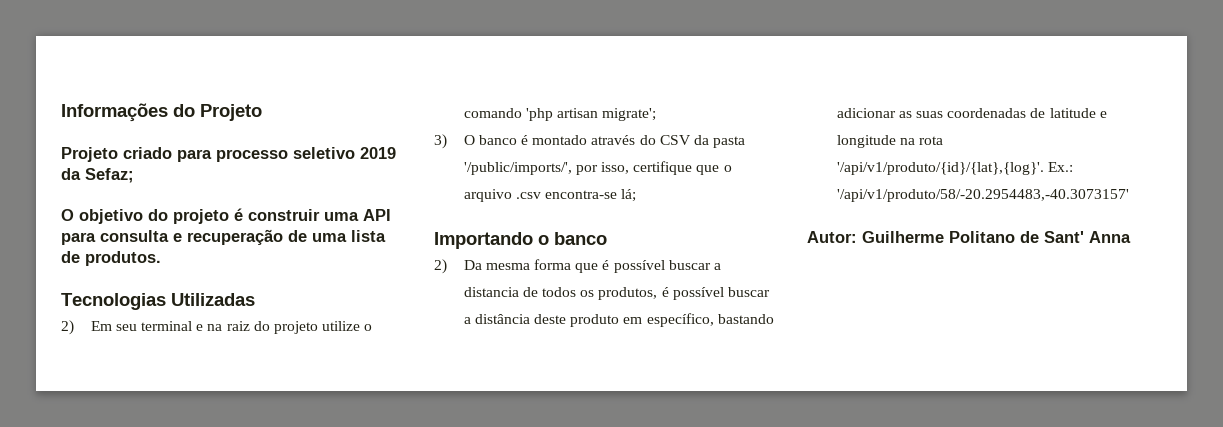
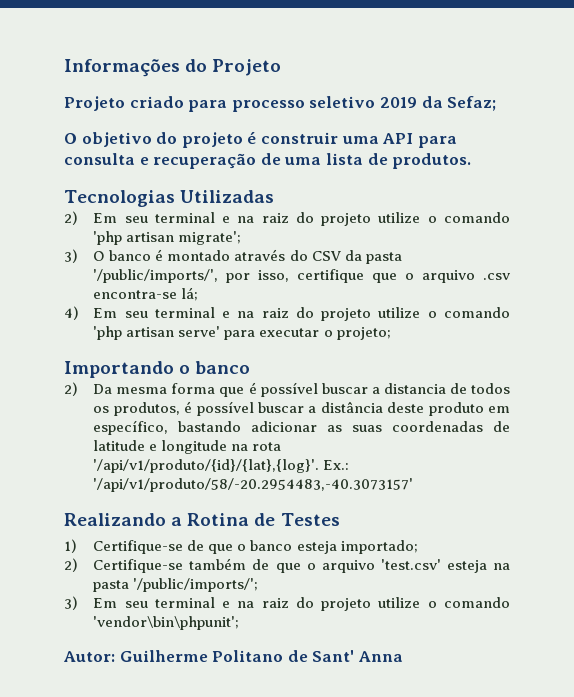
(637, 195) none -> [64,306,510,321] [93,326,391,340] // 4) Em seu terminal e na raiz do projeto utilize o comando 'php artisan serve' para executar o projeto;
(1129, 195) none -> [64,513,340,526] [64,539,418,554] [64,558,511,573] [93,578,259,592] [64,596,510,611] [93,616,240,630] // Realizando a Rotina de Testes // 1) Certifique-se de que o banco esteja importado; // 2) Certifique-se também de que o arquivo 'test.csv' esteja na pasta '/public/imports/'; // 3) Em seu terminal e na raiz do projeto utilize o comando 'vendor\bin\phpunit';

